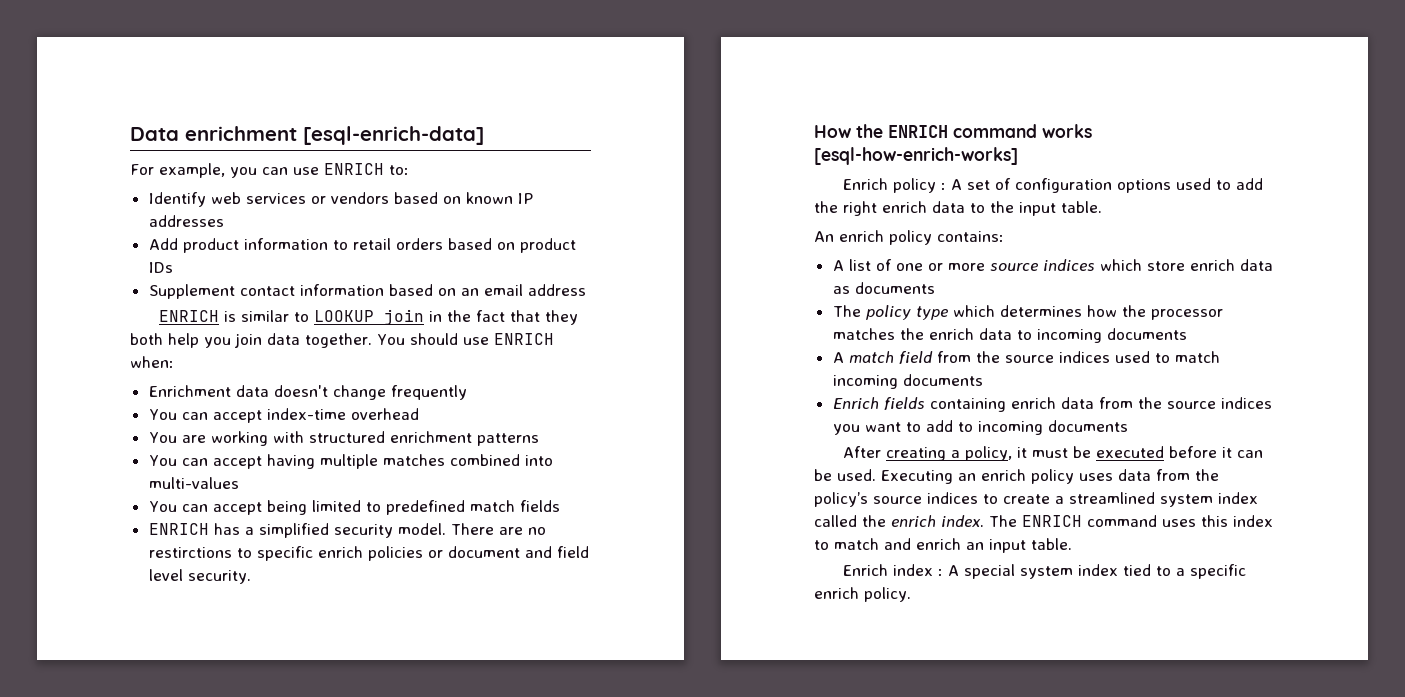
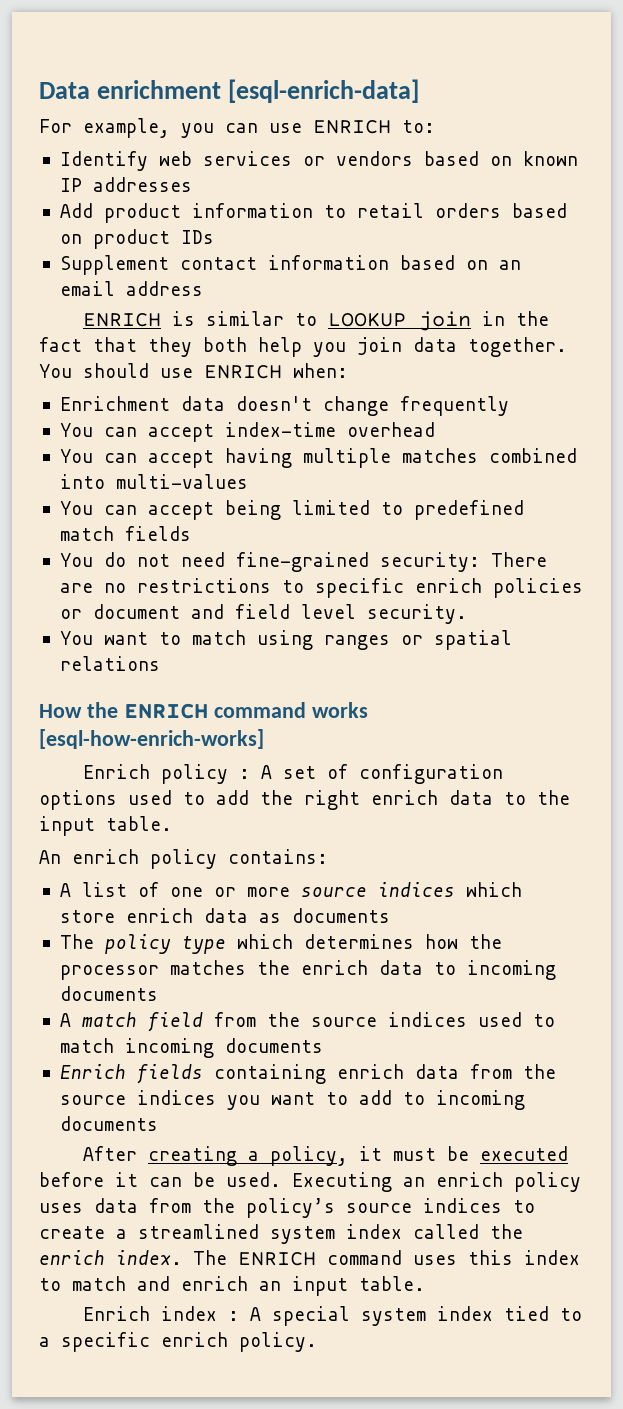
[148,431,539,446] // You are working with structured enrichment patterns -> (435, 429) none
[148,523,446,538] ENRICH has a simplified security model. -> [59,552,480,572] You do not need fine-grained security:
[148,547,232,558] restirctions -> [136,578,271,593] restrictions
(251, 577) none -> [59,630,512,650] [59,656,160,671] // You want to match using ranges or spatial relations

